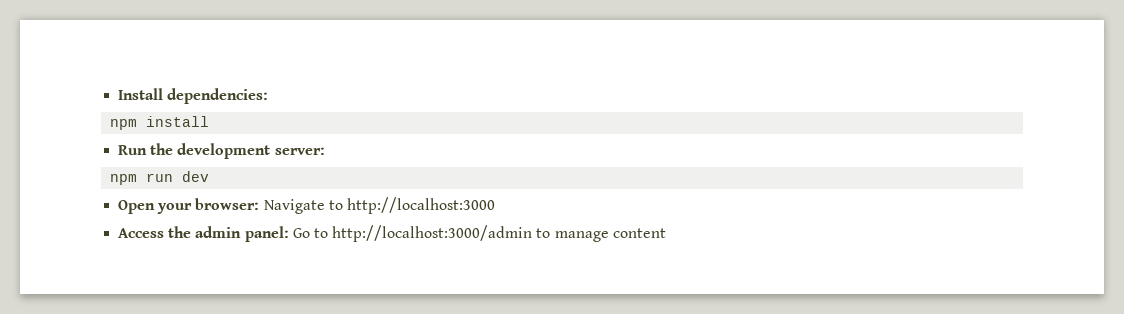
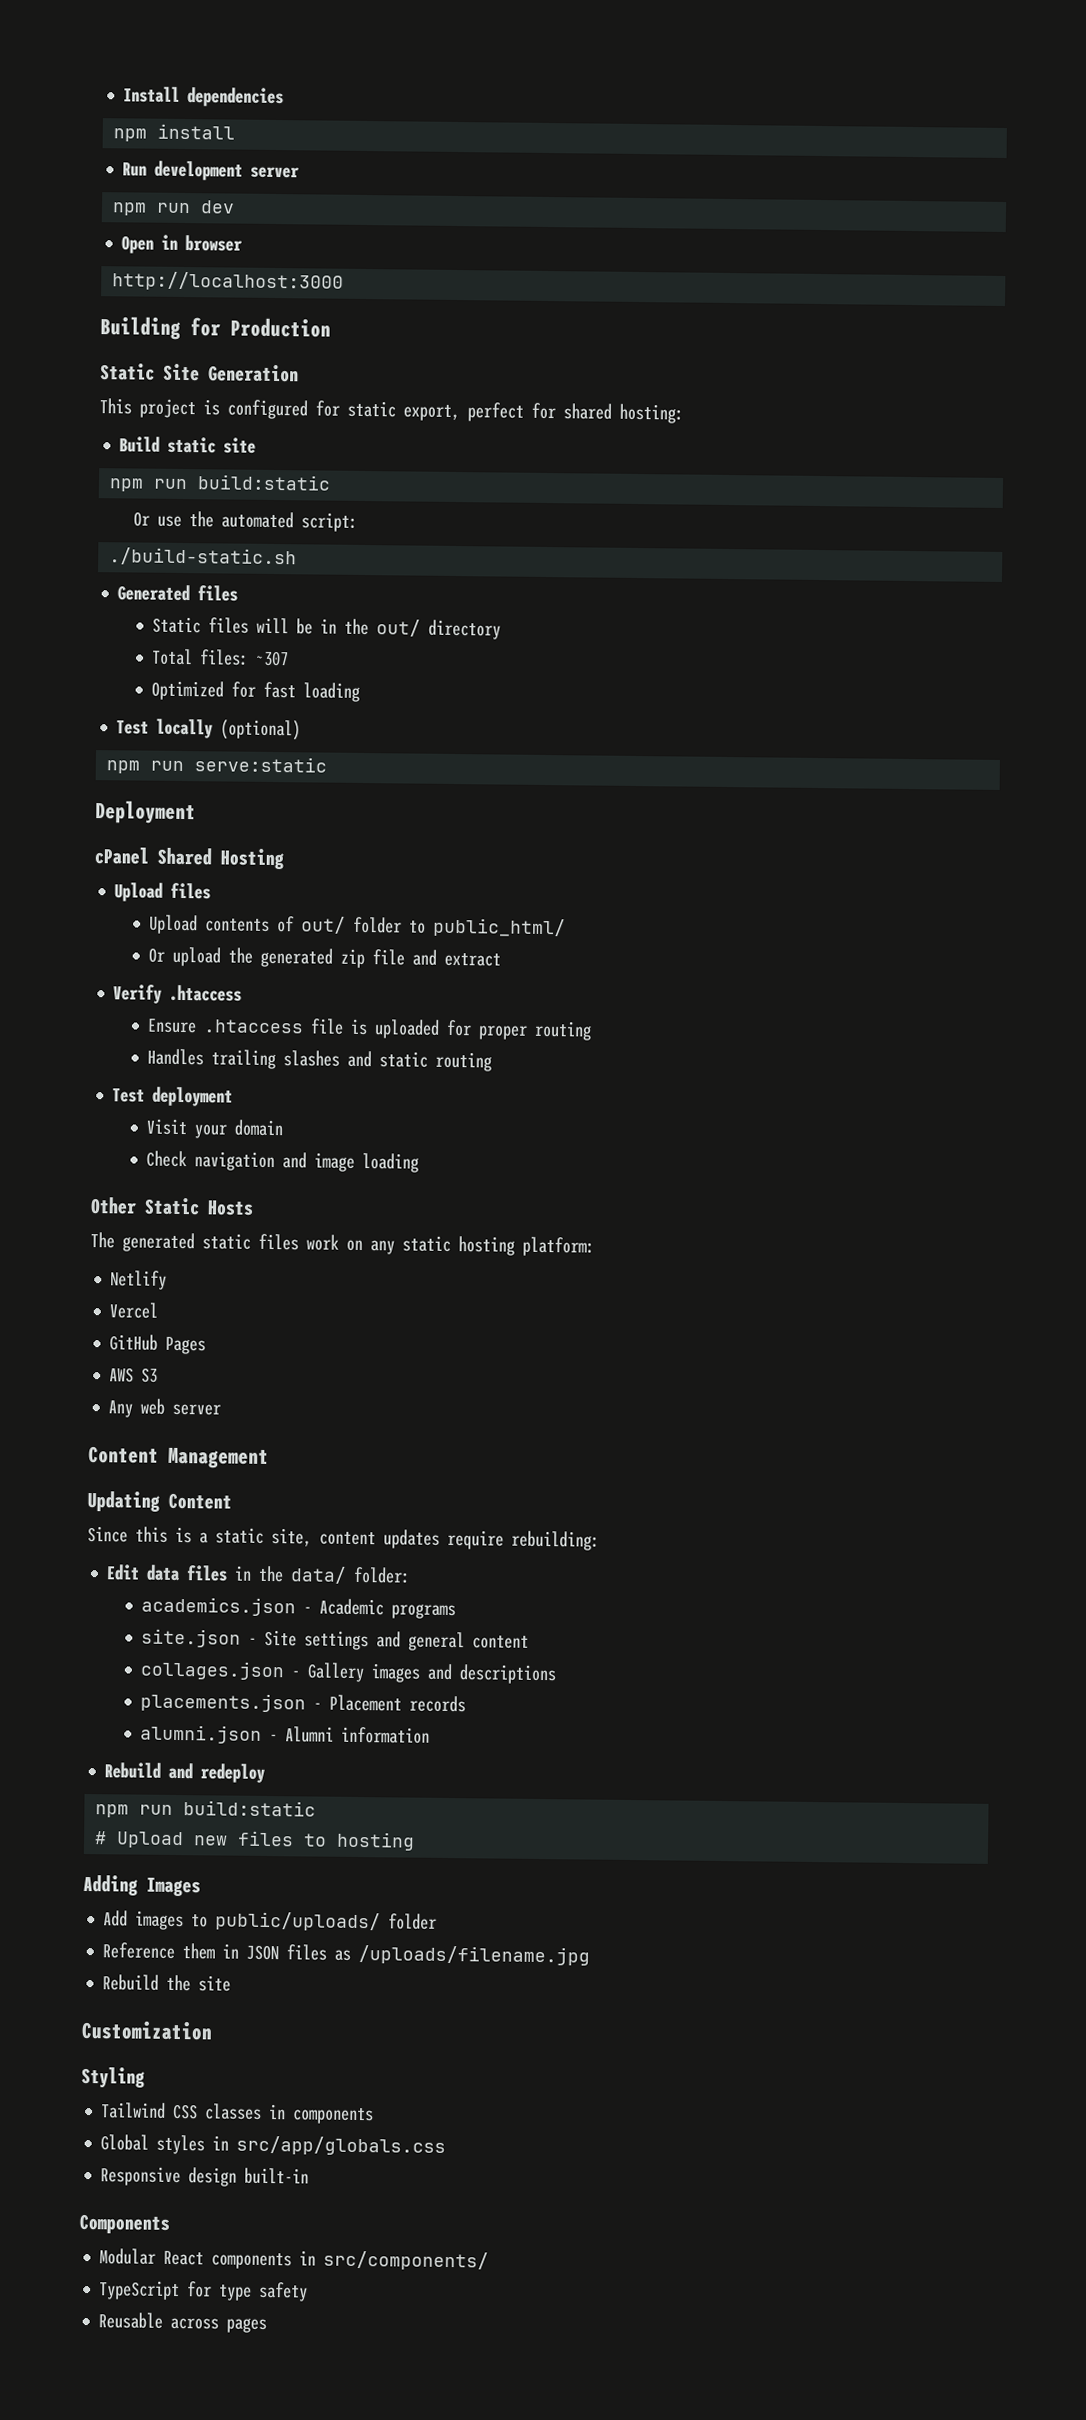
[167,88,269,104] dependencies: -> [187,87,285,108] dependencies
[150,143,325,159] the development server: -> [154,160,301,181] development server
[157,197,495,214] [118,225,666,242] your browser: Navigate to http://localhost:3000 // Access the admin panel: Go to http://localhost:3000/admin to manage content -> [161,234,244,252] [112,271,345,292] [100,316,331,340] [100,363,299,383] [99,398,684,424] [119,436,257,454] [109,474,332,492] [132,511,358,532] [109,547,298,567] [117,584,239,602] [152,616,502,640] [151,648,290,667] [151,680,361,702] [116,718,302,741] [106,756,328,774] [95,800,196,825] [94,847,284,870] [114,882,212,902] [149,914,567,938] [148,946,502,969] [113,984,243,1004] [147,1018,593,1041] [147,1048,493,1072] [112,1086,234,1107] [146,1118,284,1139] [146,1150,420,1173] [90,1197,254,1216] [90,1232,595,1257] [110,1270,168,1290] [109,1302,159,1319] [109,1334,207,1355] [109,1367,159,1383] [108,1398,222,1418] [88,1446,269,1469] [87,1491,232,1512] [87,1526,600,1551] [106,1564,412,1584] [141,1596,457,1620] [141,1628,530,1652] [140,1660,557,1685] [140,1692,467,1713] [140,1724,431,1744] [104,1762,266,1783] [95,1800,317,1818] [95,1830,416,1851] [83,1874,201,1897] [103,1910,438,1932] [102,1942,591,1966] [102,1974,232,1992] [81,2019,213,2041] [81,2066,145,2089] [100,2102,375,2125] [100,2134,447,2156] [100,2166,310,2187] [79,2213,170,2234] [99,2248,490,2271] [98,2280,309,2302] [98,2312,268,2334] in browser // http://localhost:3000 // Building for Production // Static Site Generation // This project is configured for static export, perfect for shared hosting: // Build static site // npm run build:static // Or use the automated script: // ./build-static.sh // Generated files // Static files will be in the out/ directory // Total files: ~307 // Optimized for fast loading // Test locally (optional) // npm run serve:static // Deployment // cPanel Shared Hosting // Upload files // Upload contents of out/ folder to public_html/ // Or upload the generated zip file and extract // Verify .htaccess // Ensure .htaccess file is uploaded for proper routing // Handles trailing slashes and static routing // Test deployment // Visit your domain // Check navigation and image loading // Other Static Hosts // The generated static files work on any static hosting platform: // Netlify // Vercel // GitHub Pages // AWS S3 // Any web server // Content Management // Updating Content // Since this is a static site, content updates require rebuilding: // Edit data files in the data/ folder: // academics.json - Academic programs // site.json - Site settings and general content // collages.json - Gallery images and descriptions // placements.json - Placement records // alumni.json - Alumni information // Rebuild and redeploy // npm run build:static // # Upload new files to hosting // Adding Images // Add images to public/uploads/ folder // Reference them in JSON files as /uploads/filename.jpg // Rebuild the site // Customization // Styling // Tailwind CSS classes in components // Global styles in src/app/globals.css // Responsive design built-in // Components // Modular React components in src/components/ // TypeScript for type safety // Reusable across pages

